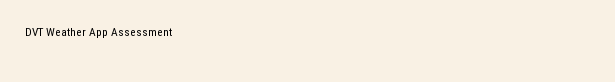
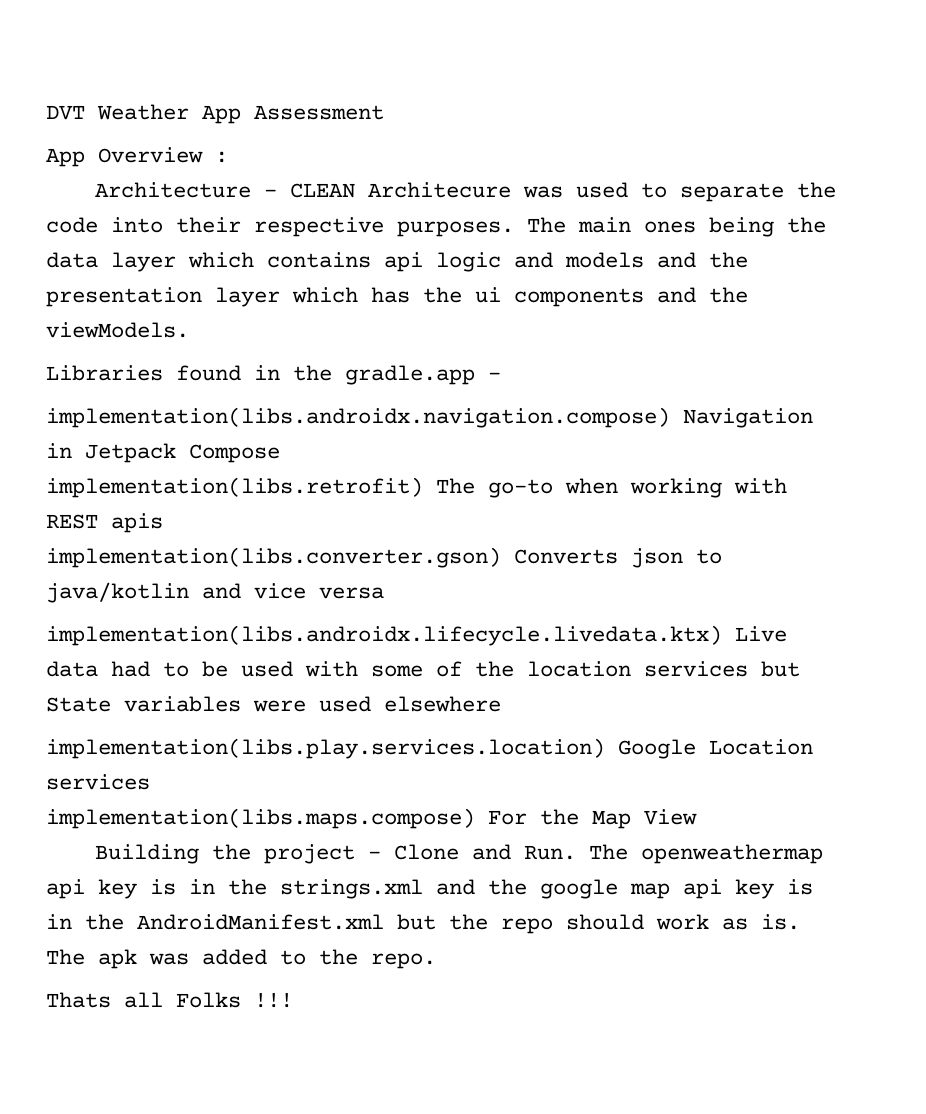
(173, 32) none -> [46,147,228,167] [95,182,837,202] [46,217,826,237] [46,252,748,272] [46,287,748,307] [46,322,189,338] [46,365,501,385] [46,407,813,428] [46,443,280,463] [46,477,787,498] [46,513,163,533] [46,547,722,568] [46,582,384,603] [46,625,787,646] [46,661,800,677] [46,696,501,712] [46,738,813,759] [46,774,150,790] [46,808,697,829] [95,844,824,864] [46,879,813,899] [46,914,800,934] [46,949,436,969] [46,992,293,1008] // App Overview : // Architecture - CLEAN Architecure was used to separate the code into their respective purposes. The main ones being the data layer which contains api logic and models and the presentation layer which has the ui components and the viewModels. // Libraries found in the gradle.app - // implementation(libs.androidx.navigation.compose) Navigation in Jetpack Compose // implementation(libs.retrofit) The go-to when working with REST apis // implementation(libs.converter.gson) Converts json to java/kotlin and vice versa // implementation(libs.androidx.lifecycle.livedata.ktx) Live data had to be used with some of the location services but State variables were used elsewhere // implementation(libs.play.services.location) Google Location services // implementation(libs.maps.compose) For the Map View // Building the project - Clone and Run. The openweathermap api key is in the strings.xml and the google map api key is in the AndroidManifest.xml but the repo should work as is. The apk was added to the repo. // Thats all Folks !!!

